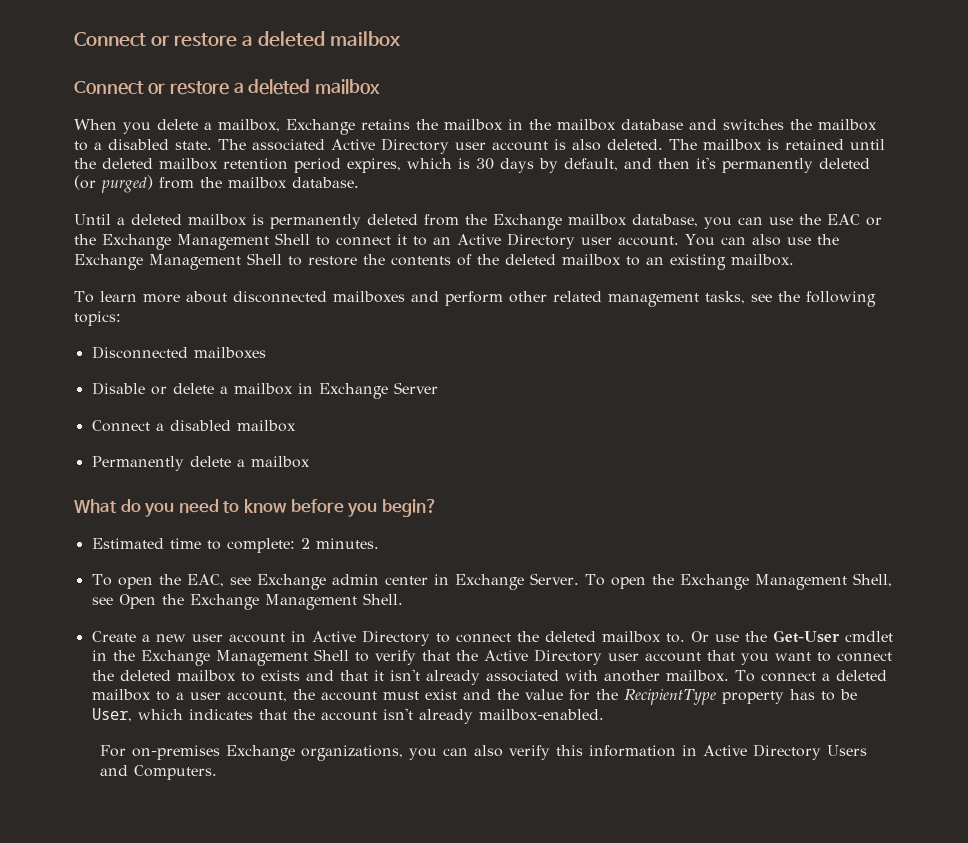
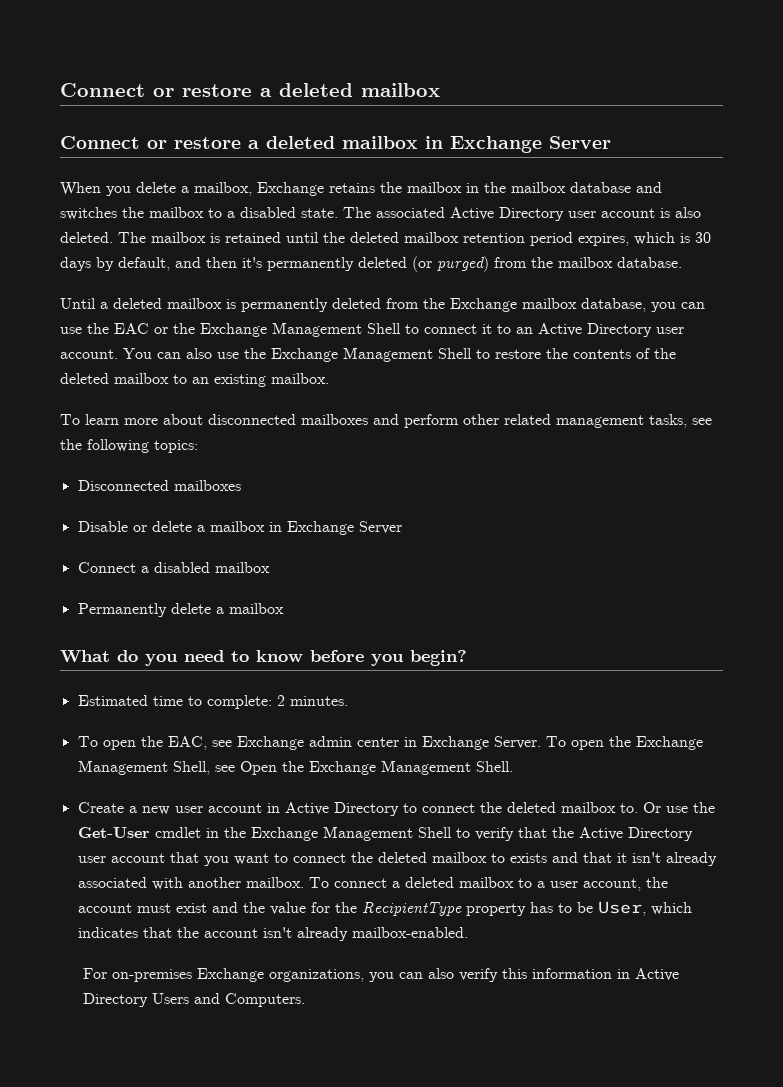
(381, 86) none -> [425,136,611,153] in Exchange Server

